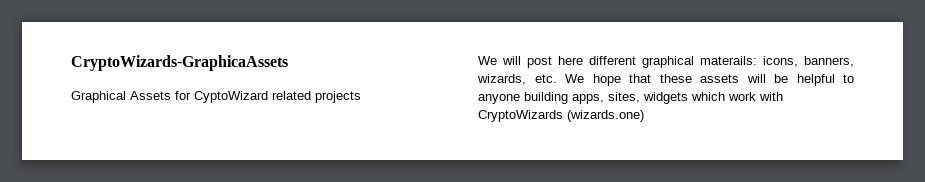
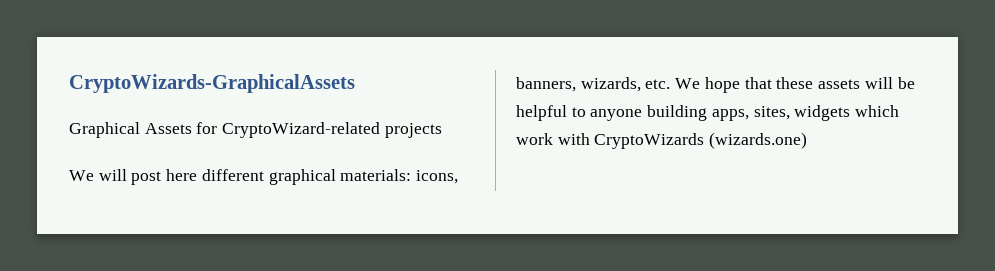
[71,55,288,71] CryptoWizards-GraphicaAssets -> [69,74,355,93] CryptoWizards-GraphicalAssets
[194,91,311,103] CyptoWizard related -> [222,122,381,138] CryptoWizard-related
[700,56,757,65] materails: -> [340,169,412,181] materials:

